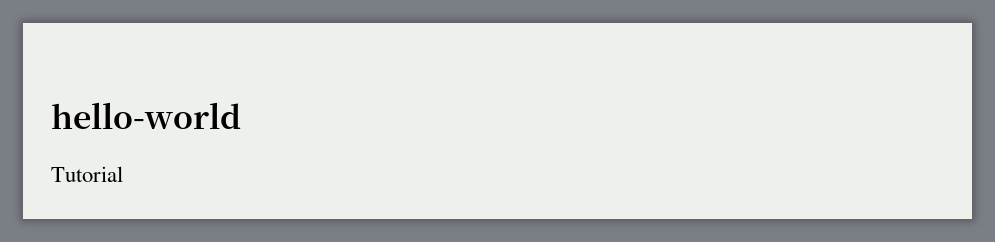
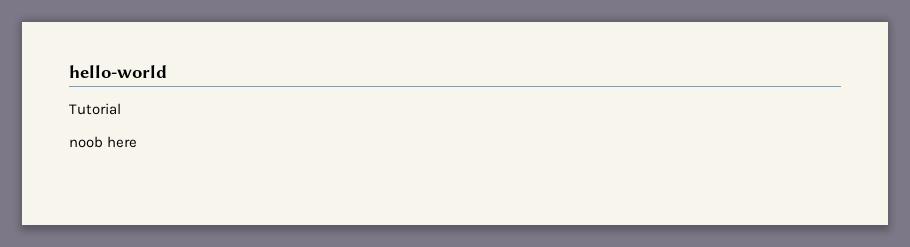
(123, 174) none -> [69,136,138,148] // noob here

